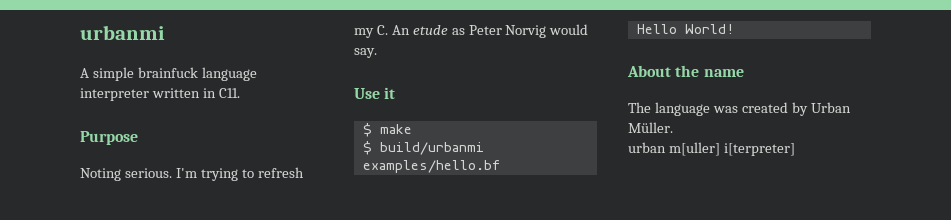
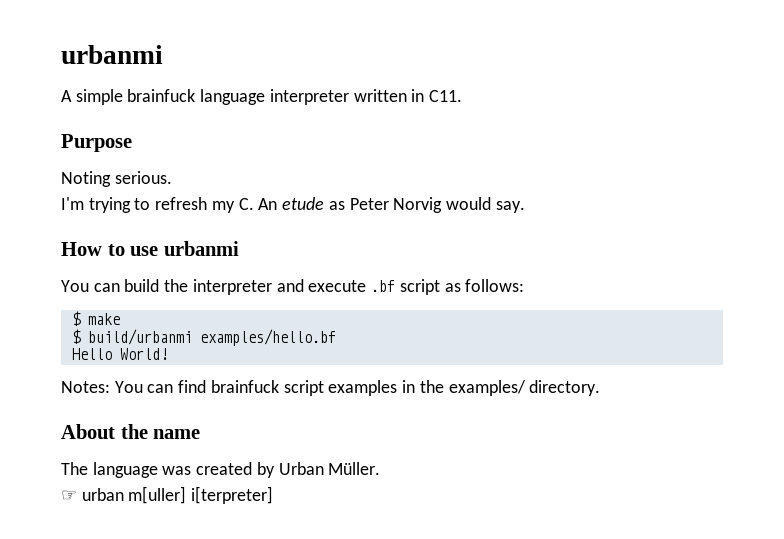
(172, 173) none -> (172, 177) //
[354,87,396,99] Use it -> [61,241,239,256] [61,279,525,295] How to use urbanmi // You can build the interpreter and execute .bf script as follows:
(734, 29) none -> [61,380,601,396] // Notes: You can find brainfuck script examples in the examples/ directory.
(673, 127) none -> [61,490,77,501] ☞

